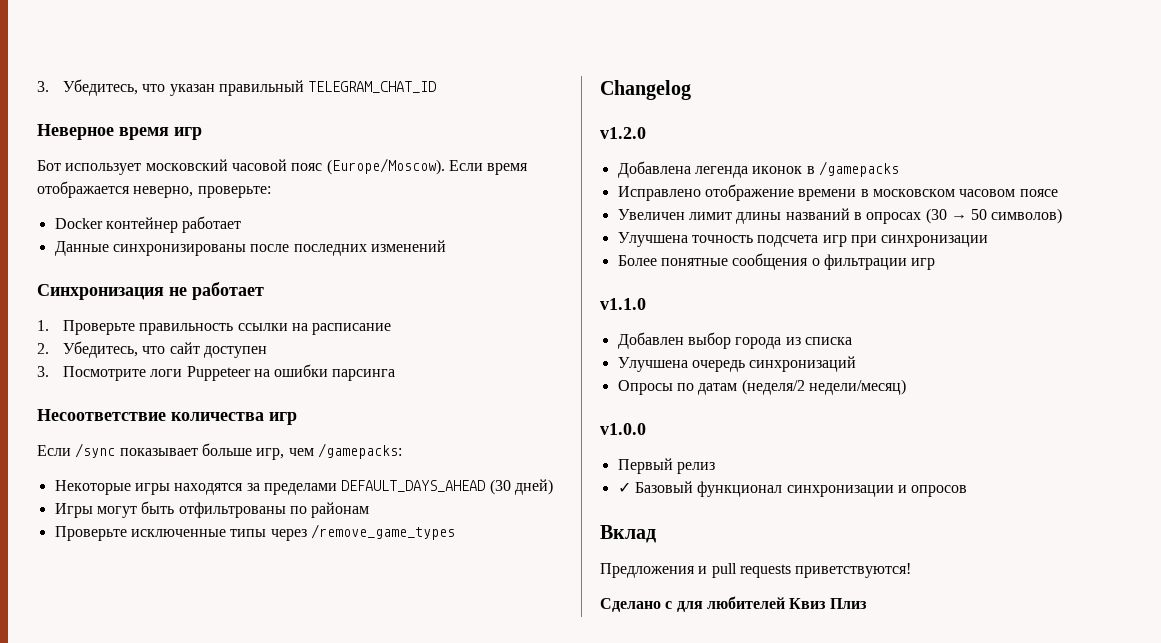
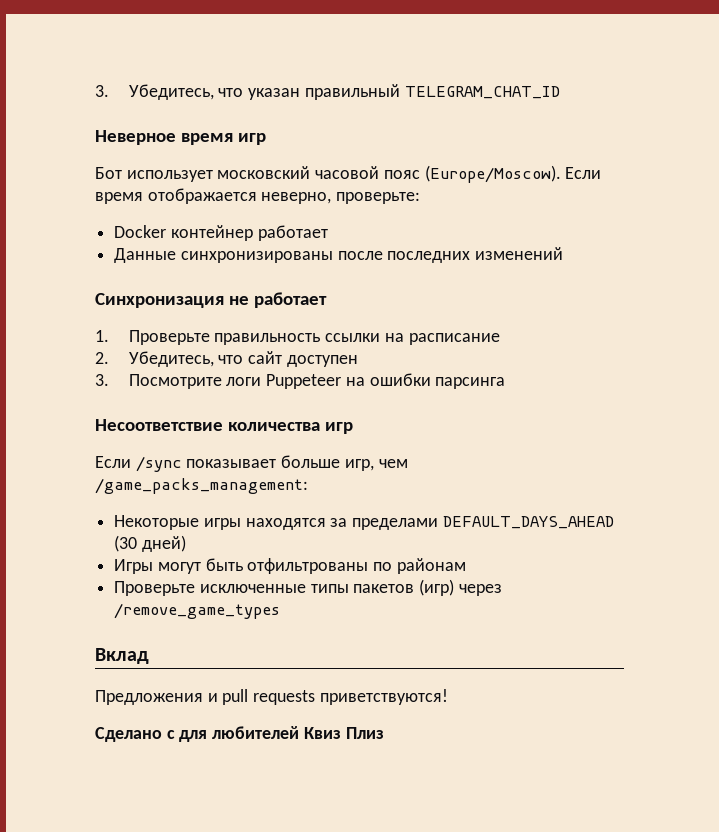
[317,443,402,459] /gamepacks: -> [95,478,308,494] /game_packs_management:
(267, 533) none -> [353,579,455,596] пакетов (игр)
[600,80,691,100] [600,127,646,139] [617,161,899,178] [617,184,1058,201] [617,208,1063,224] [617,232,989,247] [617,253,936,270] [600,298,646,310] [617,332,852,349] [617,356,857,372] [617,379,906,395] [600,423,646,435] [617,458,715,474] [617,481,968,497] // Changelog // v1.2.0 // Добавлена легенда иконок в /gamepacks // Исправлено отображение времени в московском часовом поясе // Увеличен лимит длины названий в опросах (30 → 50 символов) // Улучшена точность подсчета игр при синхронизации // Более понятные сообщения о фильтрации игр // v1.1.0 // Добавлен выбор города из списка // Улучшена очередь синхронизаций // Опросы по датам (неделя/2 недели/месяц) // v1.0.0 // Первый релиз // ✓ Базовый функционал синхронизации и опросов -> (281, 611) none

